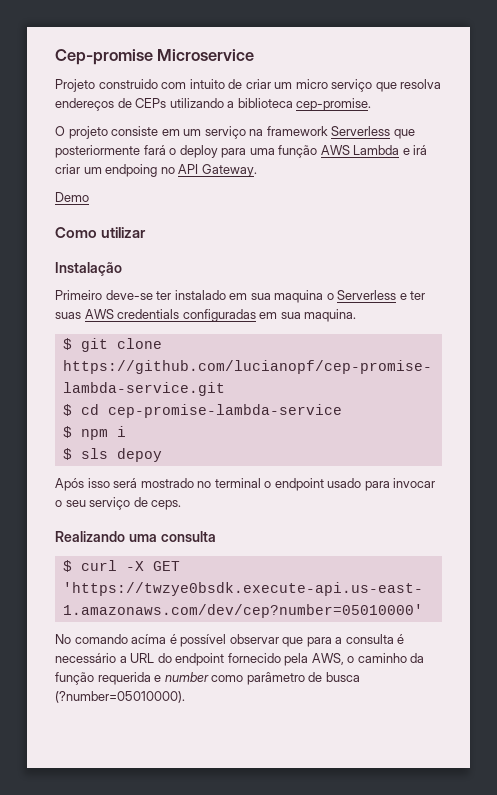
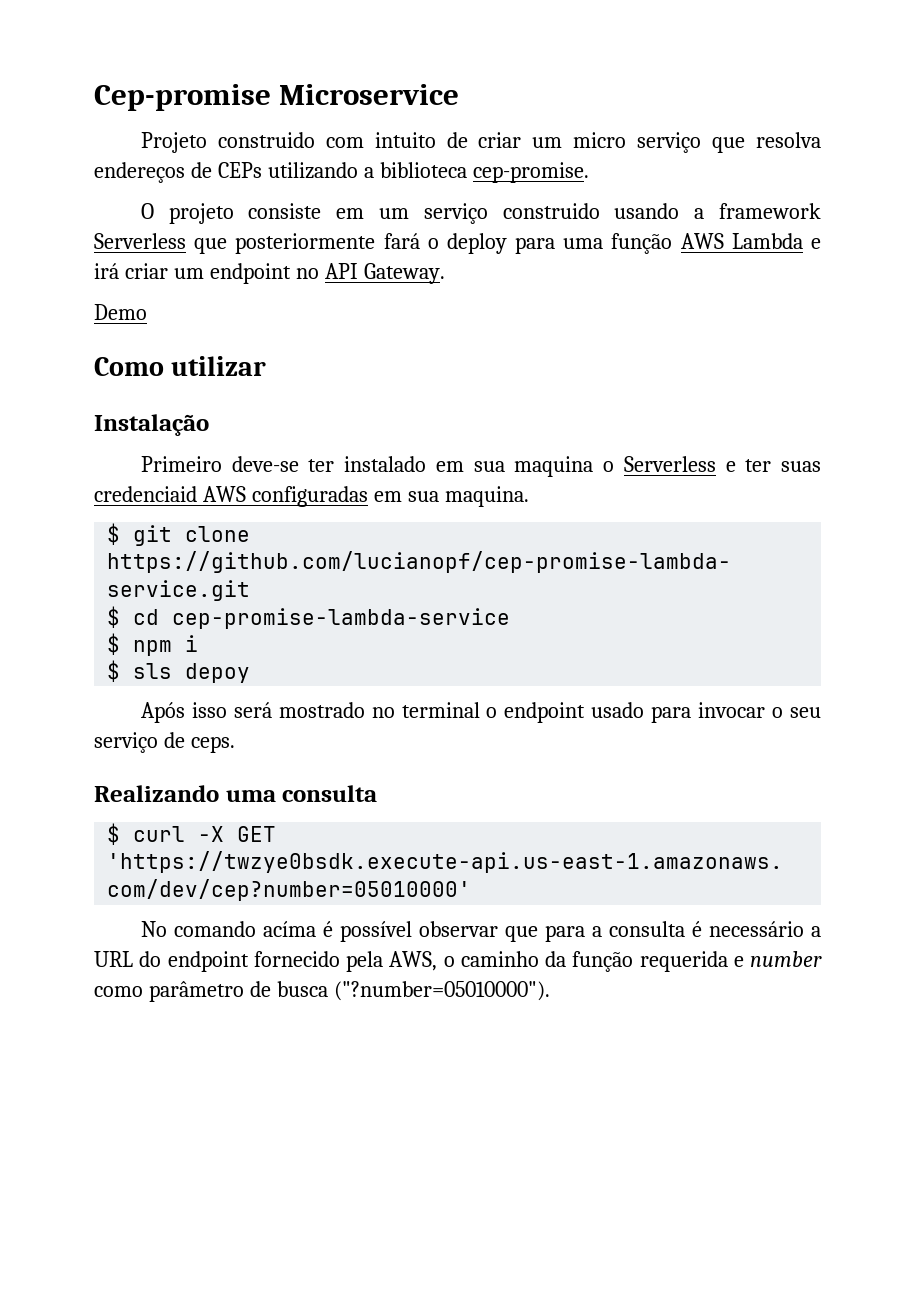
[249,129,264,136] na -> [502,203,705,219] construido usando a
[105,164,158,177] endpoing -> [209,263,291,284] endpoint
[84,309,180,319] AWS credentials -> [94,486,246,502] credenciaid AWS
[55,691,185,703] (?number=05010000). -> [333,981,550,1001] ("?number=05010000").

